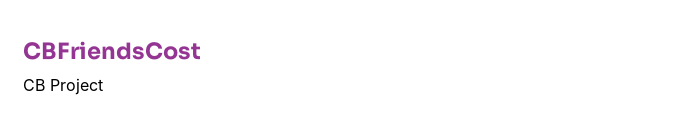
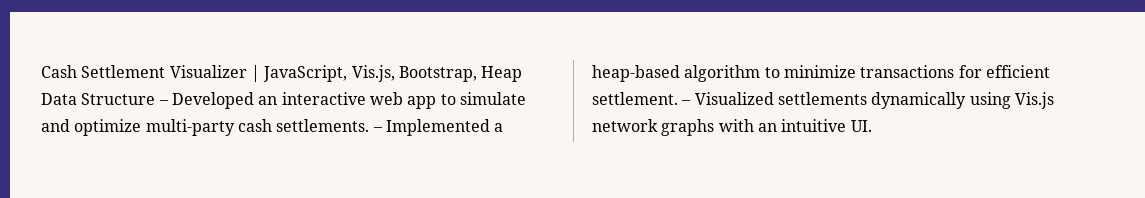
[23,41,201,60] [23,78,103,95] CBFriendsCost // CB Project -> [41,65,523,82] [41,92,526,109] [41,119,504,136] [592,65,1050,82] [592,92,1054,109] [592,119,872,136] Cash Settlement Visualizer | JavaScript, Vis.js, Bootstrap, Heap Data Structure – Developed an interactive web app to simulate and optimize multi-party cash settlements. – Implemented a heap-based algorithm to minimize transactions for efficient settlement. – Visualized settlements dynamically using Vis.js network graphs with an intuitive UI.

